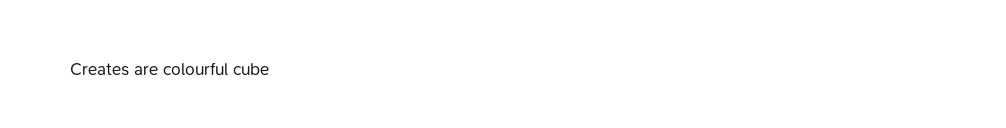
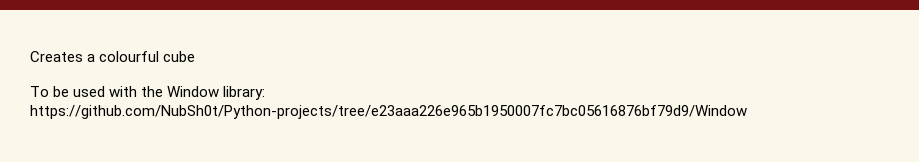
[134,65,158,75] are -> [87,54,96,62] a
(269, 69) none -> [30,86,266,100] [30,105,747,119] // To be used with the Window library: https://github.com/NubSh0t/Python-projects/tree/e23aaa226e965b1950007fc7bc05616876bf79d9/Window

